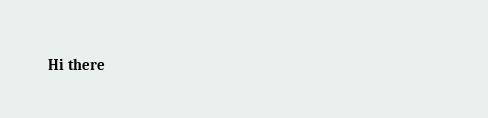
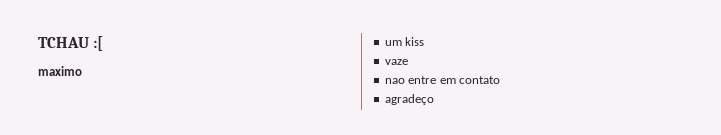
[48,58,106,70] Hi there -> [38,36,104,51] [38,66,82,76] [384,37,425,46] [384,59,408,65] [384,76,500,84] [384,94,434,105] TCHAU :[ // maximo // um kiss // vaze // nao entre em contato // agradeço

